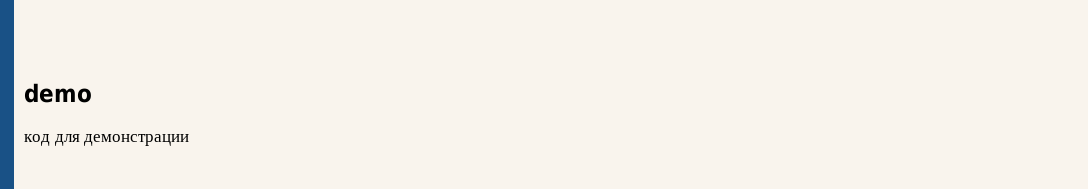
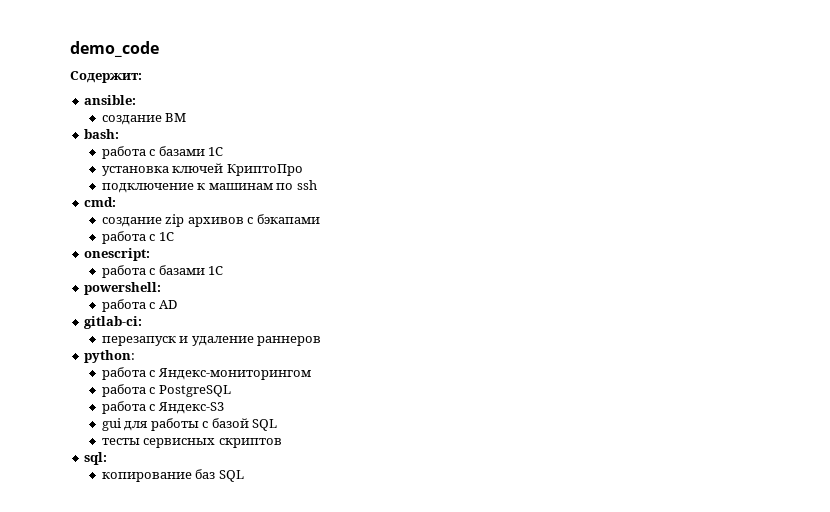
[24,83,92,103] [24,134,190,146] demo // код для демонстрации -> [70,41,159,57] [70,71,142,83] [84,95,137,105] [101,113,187,125] [84,129,120,139] [101,146,224,159] [101,163,303,176] [101,180,317,193] [84,197,117,207] [101,214,320,227] [101,231,174,244] [84,248,151,261] [101,265,224,278] [84,282,162,295] [101,299,177,312] [84,316,143,329] [101,336,322,346] [84,350,136,363] [101,367,311,380] [101,384,231,397] [101,401,224,414] [101,418,278,431] [101,438,282,448] [84,452,108,465] [101,469,244,482] demo_code // Содержит: // ansible: // создание ВМ // bash: // работа с базами 1С // установка ключей КриптоПро // подключение к машинам по ssh // cmd: // создание zip архивов с бэкапами // работа с 1С // onescript: // работа с базами 1С // powershell: // работа с AD // gitlab-ci: // перезапуск и удаление раннеров // python: // работа с Яндекс-мониторингом // работа с PostgreSQL // работа с Яндекс-S3 // gui для работы с базой SQL // тесты сервисных скриптов // sql: // копирование баз SQL

